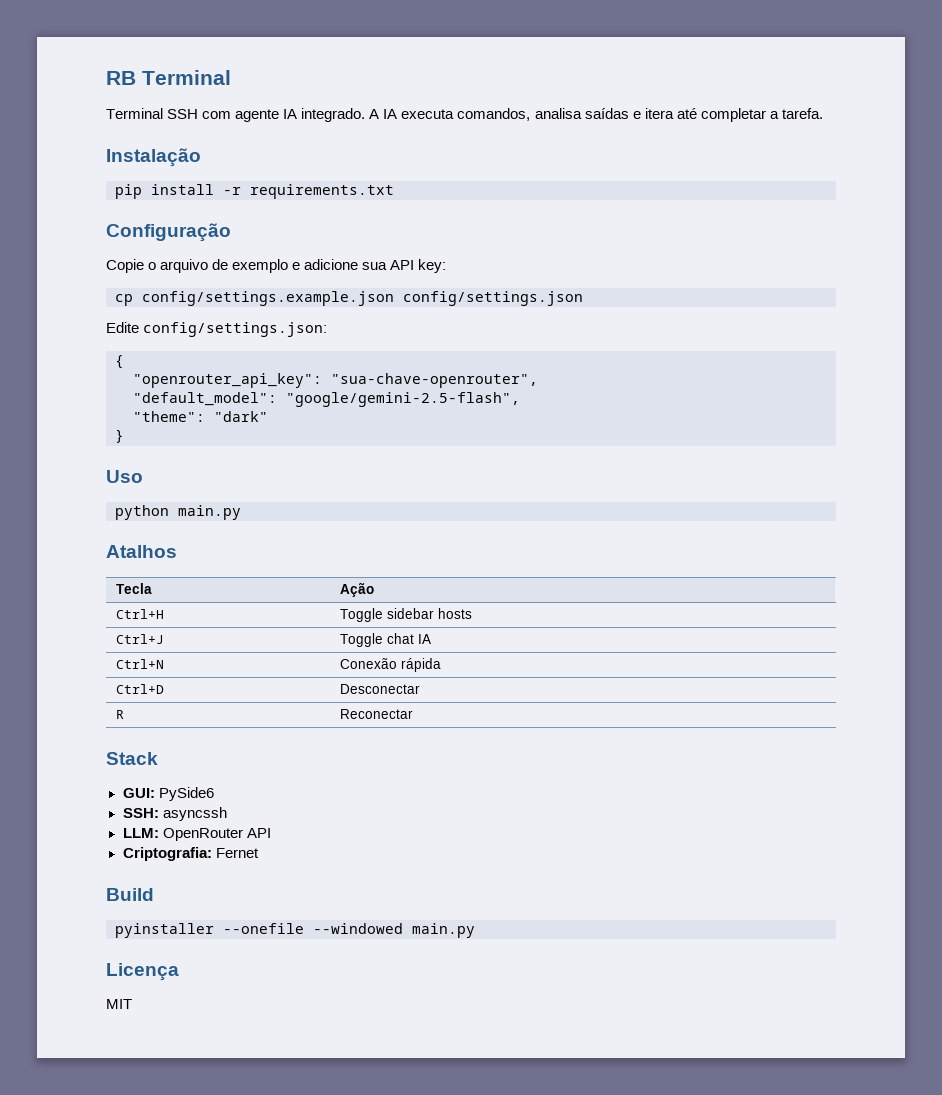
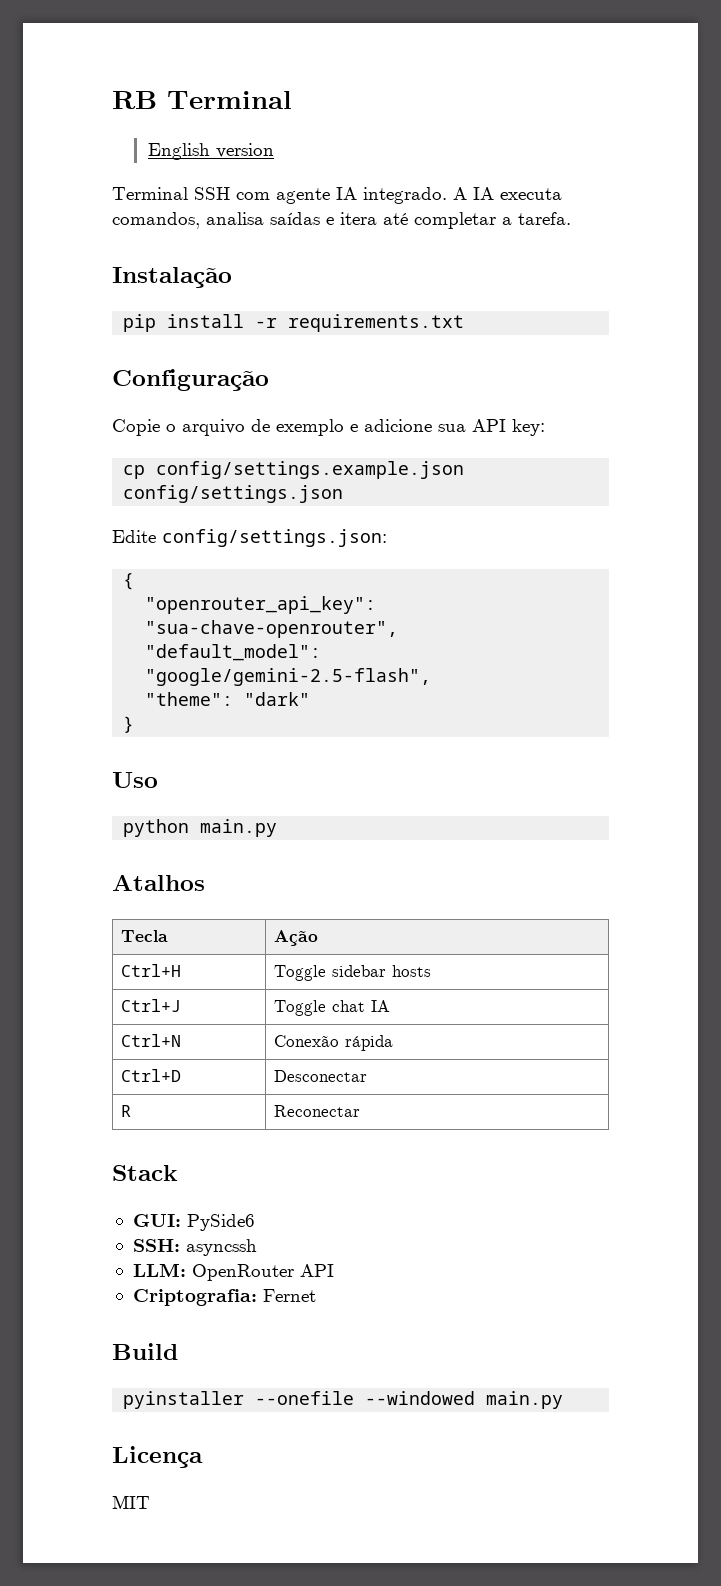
(231, 77) none -> [147,143,274,160] // English version

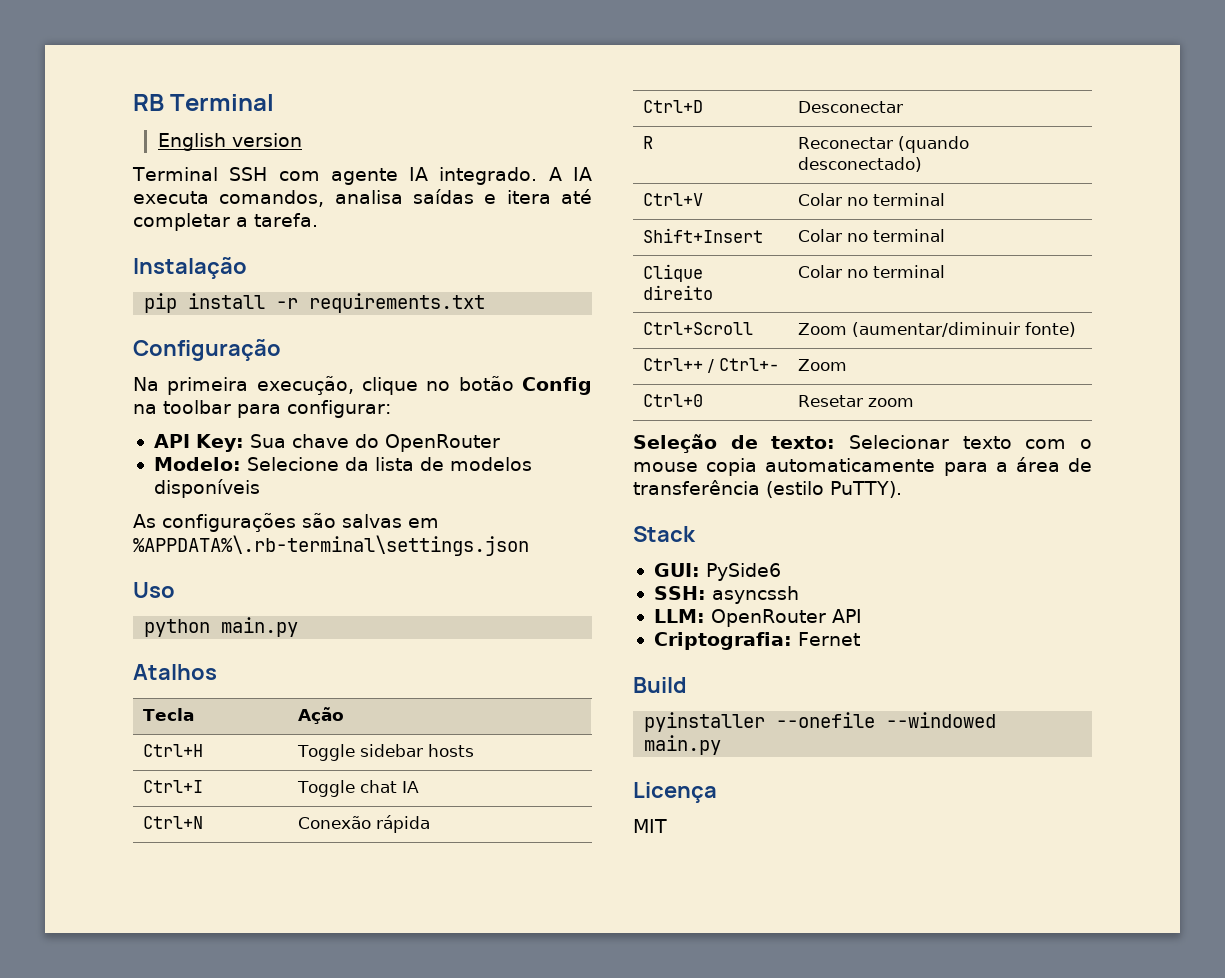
[112,419,545,436] [123,461,465,479] [123,485,344,503] [112,529,387,547] [123,573,135,590] [145,596,377,614] [145,620,399,638] [145,644,322,661] [145,668,432,686] [145,692,311,706] [123,716,135,733] Copie o arquivo de exemplo e adicione sua API key: // cp config/settings.example.json config/settings.json // Edite config/settings.json: // { // "openrouter_api_key": "sua-chave-openrouter", // "default_model": "google/gemini-2.5-flash", // "theme": "dark" // } -> [133,376,592,395] [133,400,391,418] [153,434,500,452] [153,457,532,471] [153,479,260,498] [133,513,439,532] [133,535,529,556] Na primeira execução, clique no botão Config na toolbar para configurar: // API Key: Sua chave do OpenRouter // Modelo: Selecione da lista de modelos disponíveis // As configurações são salvas em %APPDATA%\.rb-terminal\settings.json
[120,999,181,1012] Ctrl+J -> [142,780,203,793] Ctrl+I
(360, 1111) none -> [897,136,969,153] [797,157,922,172] [642,193,703,206] [797,193,945,206] [642,228,763,243] [797,229,945,242] [642,264,703,282] [642,285,713,300] [797,265,945,278] [642,322,753,335] [797,322,1076,337] [642,358,779,373] [797,359,847,371] [642,394,703,407] [797,395,914,407] [633,434,1092,453] [633,457,1092,476] [633,480,902,498] (quando desconectado) // Ctrl+V | Colar no terminal // Shift+Insert | Colar no terminal // Clique direito | Colar no terminal // Ctrl+Scroll | Zoom (aumentar/diminuir fonte) // Ctrl++ / Ctrl+- | Zoom // Ctrl+0 | Resetar zoom // Seleção de texto: Selecionar texto com o mouse copia automaticamente para a área de transferência (estilo PuTTY).

